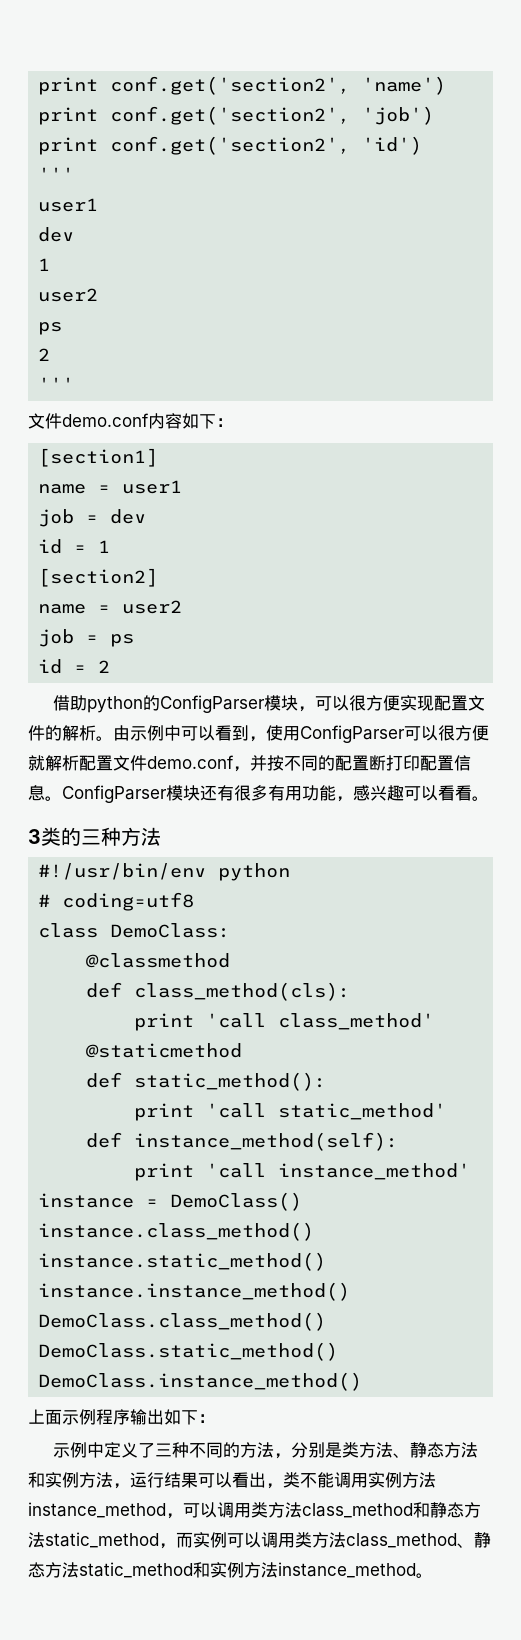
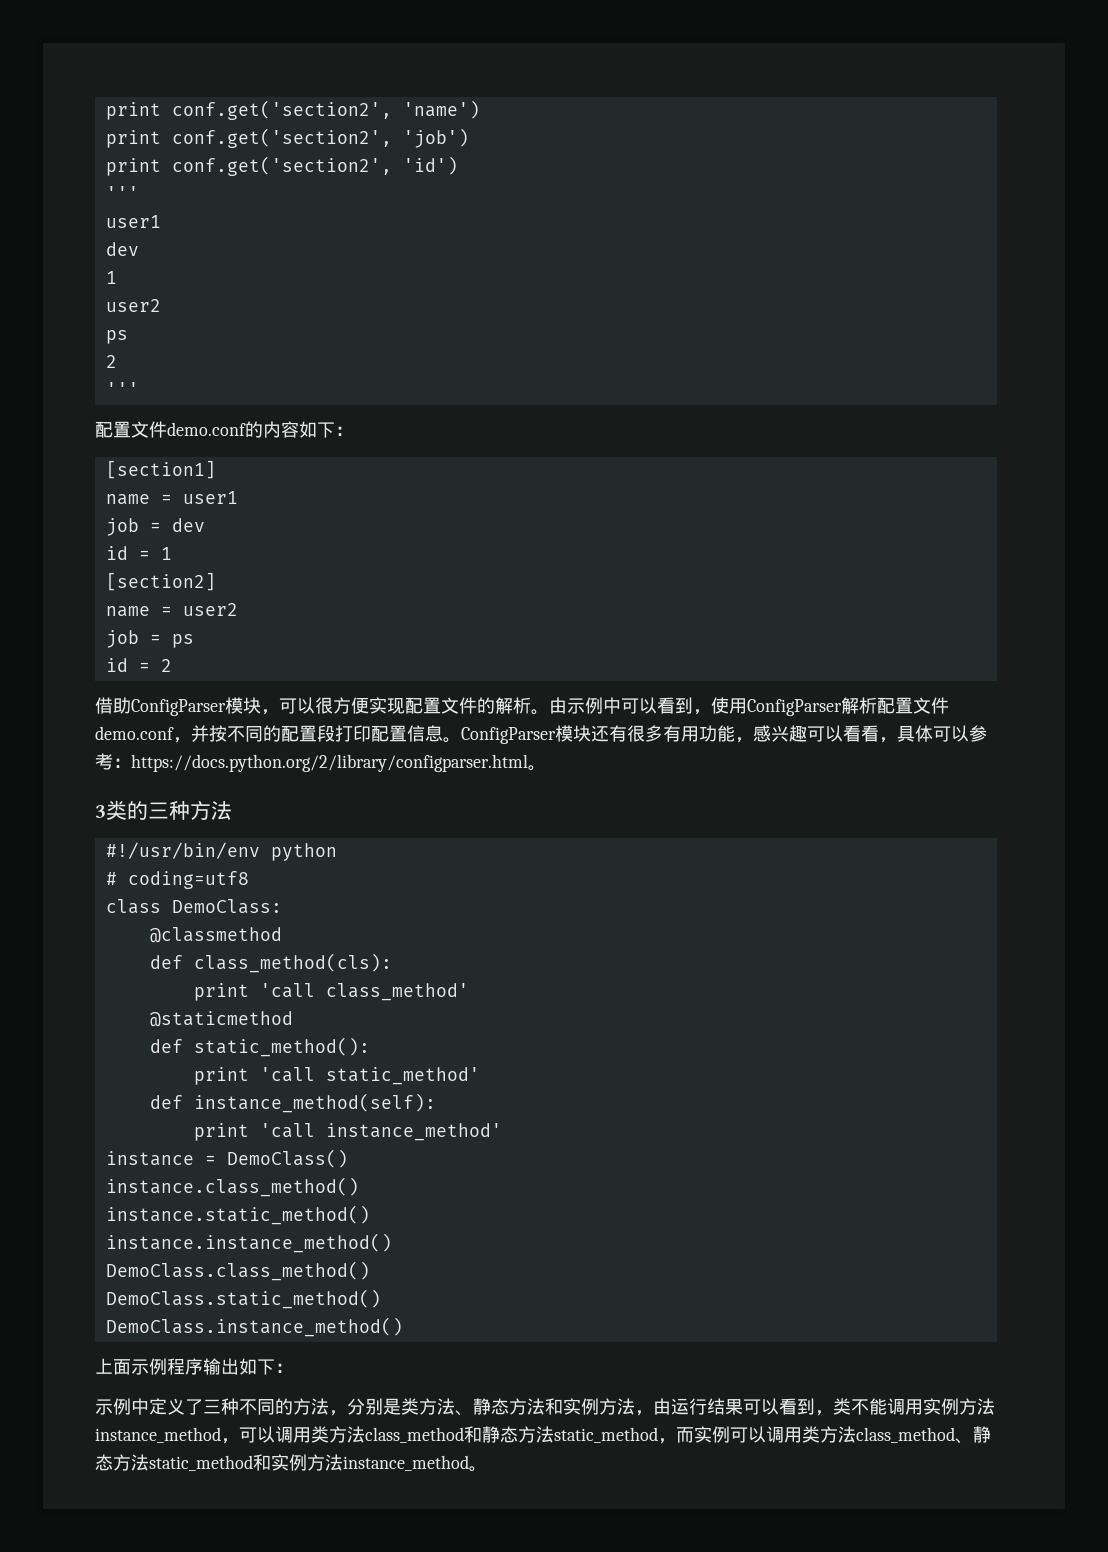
[28,413,149,429] 文件demo.conf -> [95,421,263,438] 配置文件demo.conf的
[86,695,160,713] python的 -> (131, 705) none
[404,725,489,741] [28,755,45,771] 可以很方便就 -> (842, 707) none
[369,755,386,771] 断 -> [317,725,335,742] 段
(472, 793) none -> [879,725,987,743] [95,753,528,772] ，具体可以参考：https://docs.python.org/2/library/configparser.html
(130, 1486) none -> [653,1398,671,1415] 由
[249,1472,266,1488] 出 -> [797,1398,815,1415] 到

